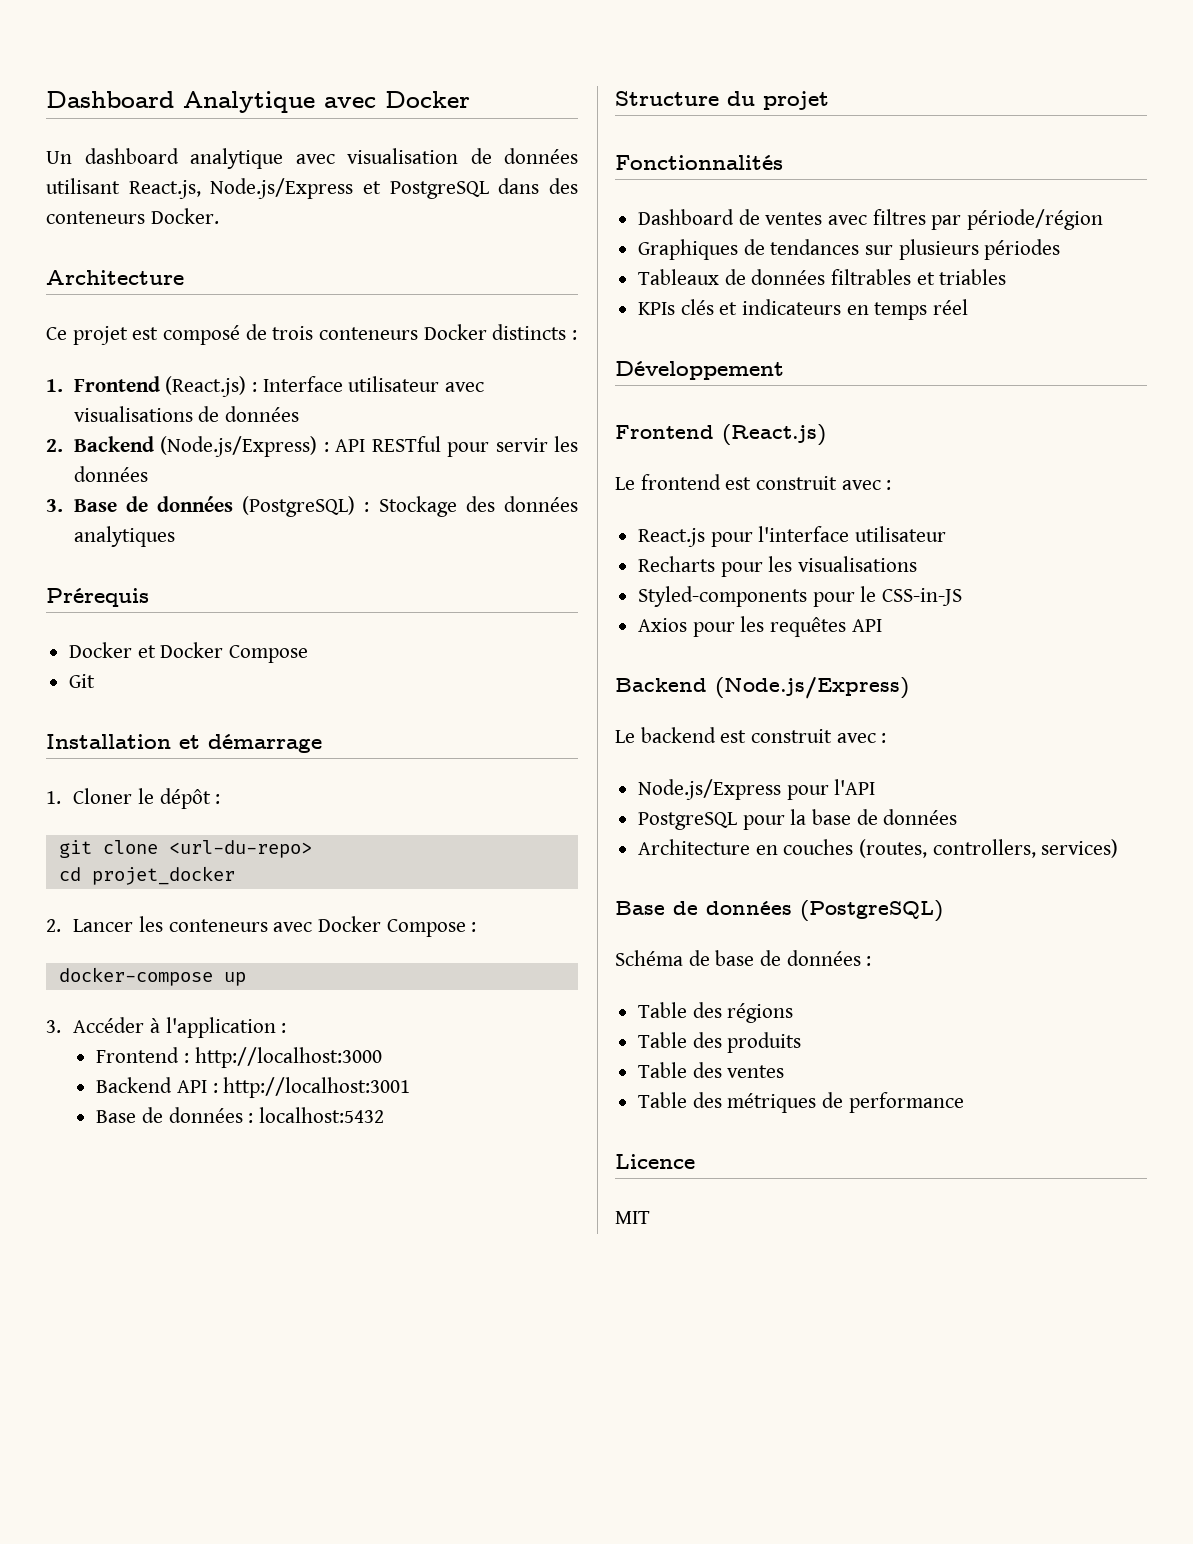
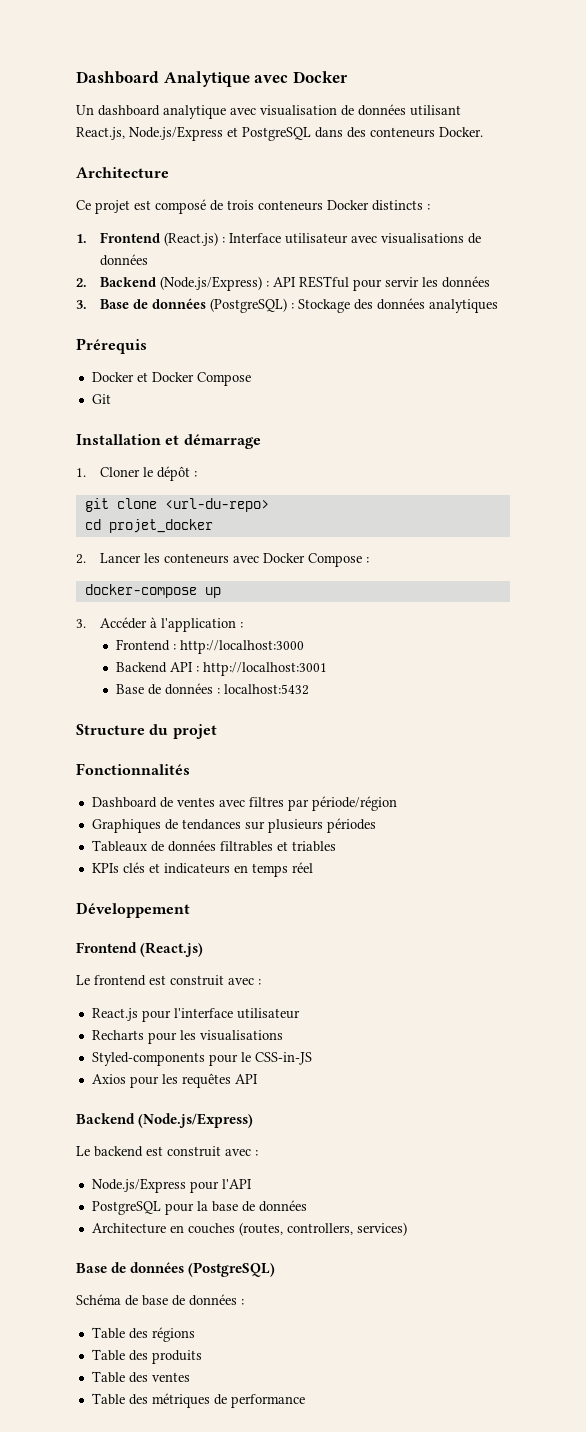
[615,1154,695,1169] [615,1211,650,1224] // Licence // MIT -> (305, 1401) none

